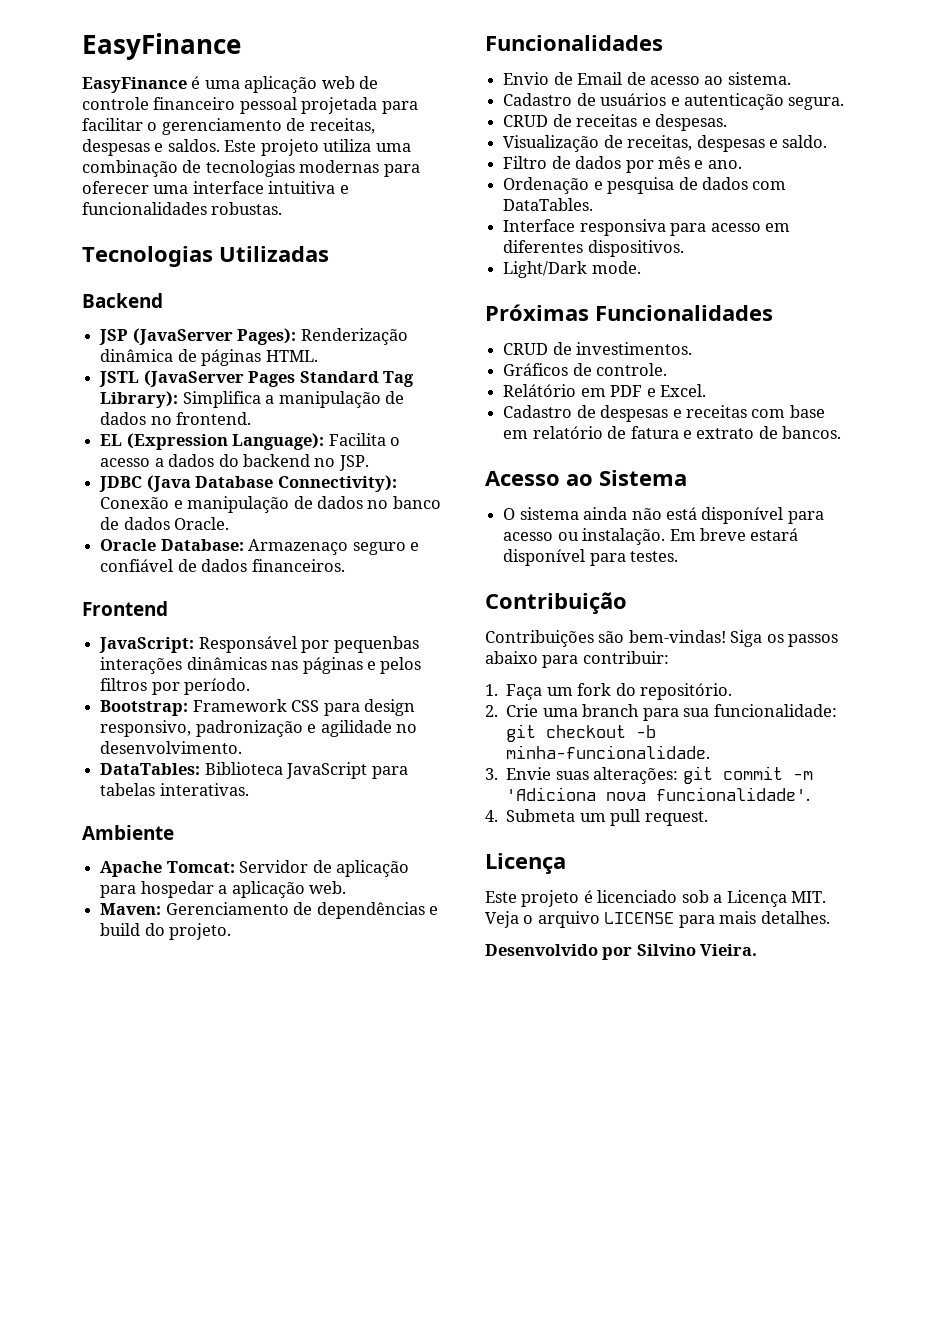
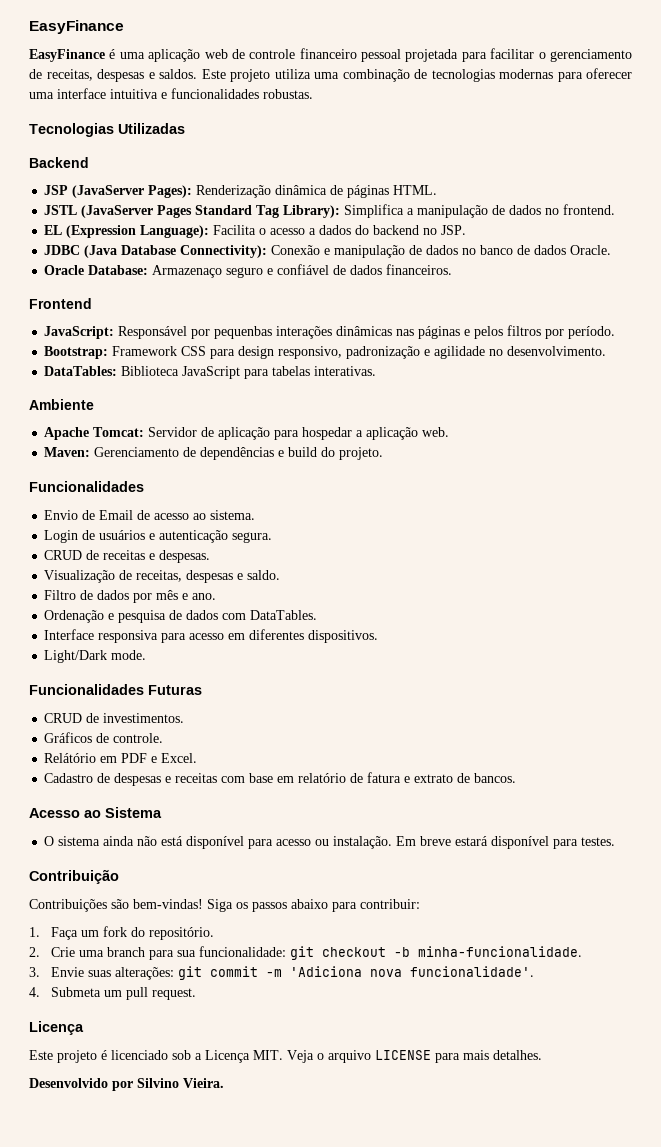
[503,93,573,106] Cadastro -> [44,530,79,543] Login
[485,304,773,321] Próximas Funcionalidades -> [29,684,202,695] Funcionalidades Futuras

